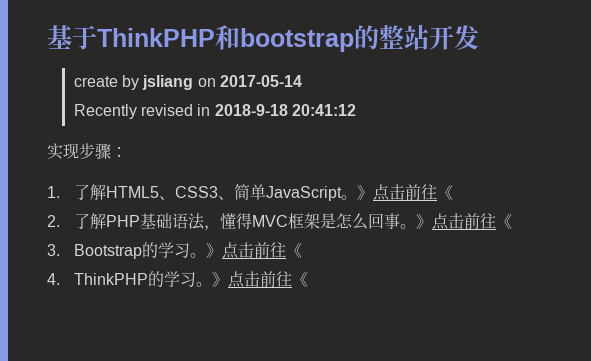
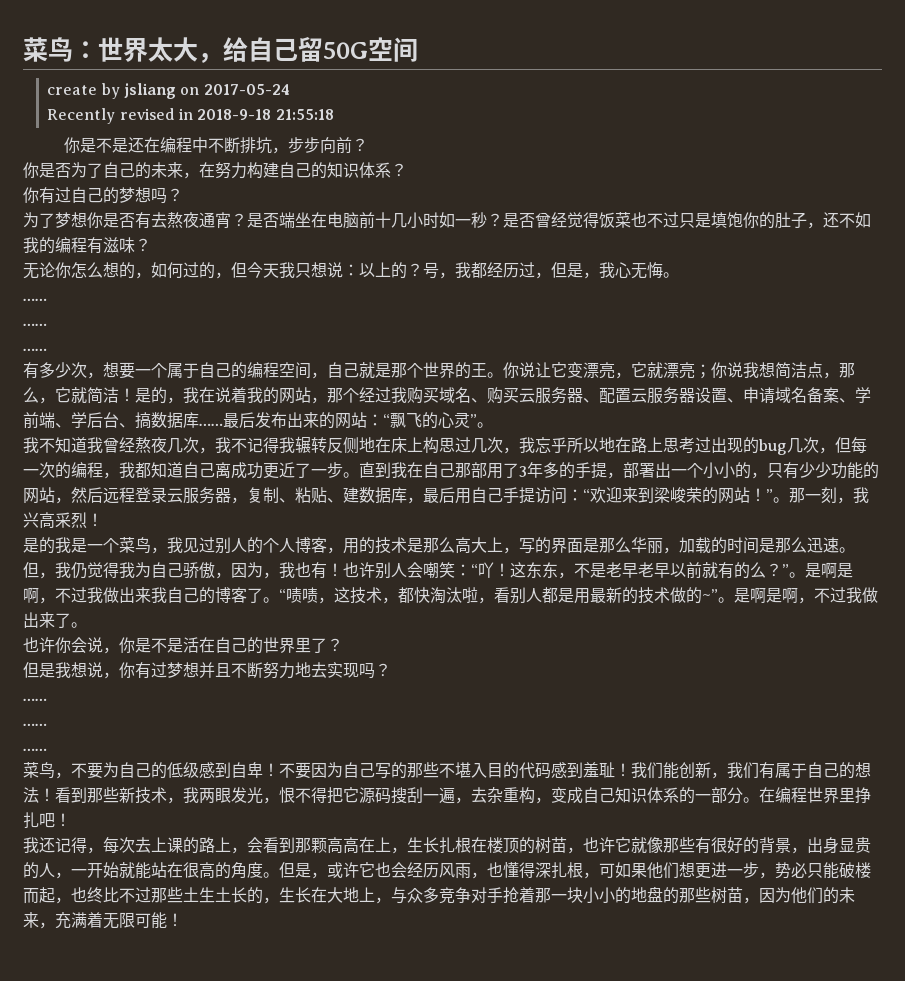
[47,25,479,52] 基于ThinkPHP和bootstrap的整站开发 -> [23,37,418,63] 菜鸟：世界太大，给自己留50G空间
[219,75,302,87] 2017-05-14 -> [203,84,290,95] 2017-05-24
[291,104,356,116] [47,143,127,160] [47,184,453,201] [47,213,512,231] [47,242,302,259] [47,271,308,288] 20:41:12 // 实现步骤： // 1.了解HTML5、CSS3、简单JavaScript。》点击前往《 // 2.了解PHP基础语法，懂得MVC框架是怎么回事。》点击前往《 // 3. Bootstrap的学习。》点击前往《 // 4. ThinkPHP的学习。》点击前往《 -> [275,109,334,120] [63,137,368,154] [23,162,407,179] [23,187,183,204] [23,212,871,229] [23,237,151,254] [23,262,679,279] [23,298,47,301] [23,323,47,326] [23,348,47,351] [23,362,855,379] [23,387,871,404] [23,412,493,429] [23,436,867,455] [23,462,879,479] [23,487,869,504] [23,512,103,529] [23,537,855,554] [23,562,853,579] [23,587,878,604] [23,612,87,628] [23,637,343,654] [23,662,391,679] [23,698,47,701] [23,723,47,726] [23,748,47,751] [23,762,871,779] [23,787,871,804] [23,812,71,829] [23,837,871,854] [23,862,871,879] [23,886,855,904] [23,912,183,929] 21:55:18 // 你是不是还在编程中不断排坑，步步向前？ // 你是否为了自己的未来，在努力构建自己的知识体系？ // 你有过自己的梦想吗？ // 为了梦想你是否有去熬夜通宵？是否端坐在电脑前十几小时如一秒？是否曾经觉得饭菜也不过只是填饱你的肚子，还不如我的编程有滋味？ // 无论你怎么想的，如何过的，但今天我只想说：以上的？号，我都经历过，但是，我心无悔。 // …… // …… // …… // 有多少次，想要一个属于自己的编程空间，自己就是那个世界的王。你说让它变漂亮，它就漂亮；你说我想简洁点，那么，它就简洁！是的，我在说着我的网站，那个经过我购买域名、购买云服务器、配置云服务器设置、申请域名备案、学前端、学后台、搞数据库……最后发布出来的网站：“飘飞的心灵”。 // 我不知道我曾经熬夜几次，我不记得我辗转反侧地在床上构思过几次，我忘乎所以地在路上思考过出现的bug几次，但每一次的编程，我都知道自己离成功更近了一步。直到我在自己那部用了3年多的手提，部署出一个小小的，只有少少功能的网站，然后远程登录云服务器，复制、粘贴、建数据库，最后用自己手提访问：“欢迎来到梁峻荣的网站！”。那一刻，我兴高采烈！ // 是的我是一个菜鸟，我见过别人的个人博客，用的技术是那么高大上，写的界面是那么华丽，加载的时间是那么迅速。但，我仍觉得我为自己骄傲，因为，我也有！也许别人会嘲笑：“吖！这东东，不是老早老早以前就有的么？”。是啊是啊，不过我做出来我自己的博客了。“啧啧，这技术，都快淘汰啦，看别人都是用最新的技术做的~”。是啊是啊，不过我做出来了。 // 也许你会说，你是不是活在自己的世界里了？ // 但是我想说，你有过梦想并且不断努力地去实现吗？ // …… // …… // …… // 菜鸟，不要为自己的低级感到自卑！不要因为自己写的那些不堪入目的代码感到羞耻！我们能创新，我们有属于自己的想法！看到那些新技术，我两眼发光，恨不得把它源码搜刮一遍，去杂重构，变成自己知识体系的一部分。在编程世界里挣扎吧！ // 我还记得，每次去上课的路上，会看到那颗高高在上，生长扎根在楼顶的树苗，也许它就像那些有很好的背景，出身显贵的人，一开始就能站在很高的角度。但是，或许它也会经历风雨，也懂得深扎根，可如果他们想更进一步，势必只能破楼而起，也终比不过那些土生土长的，生长在大地上，与众多竞争对手抢着那一块小小的地盘的那些树苗，因为他们的未来，充满着无限可能！

